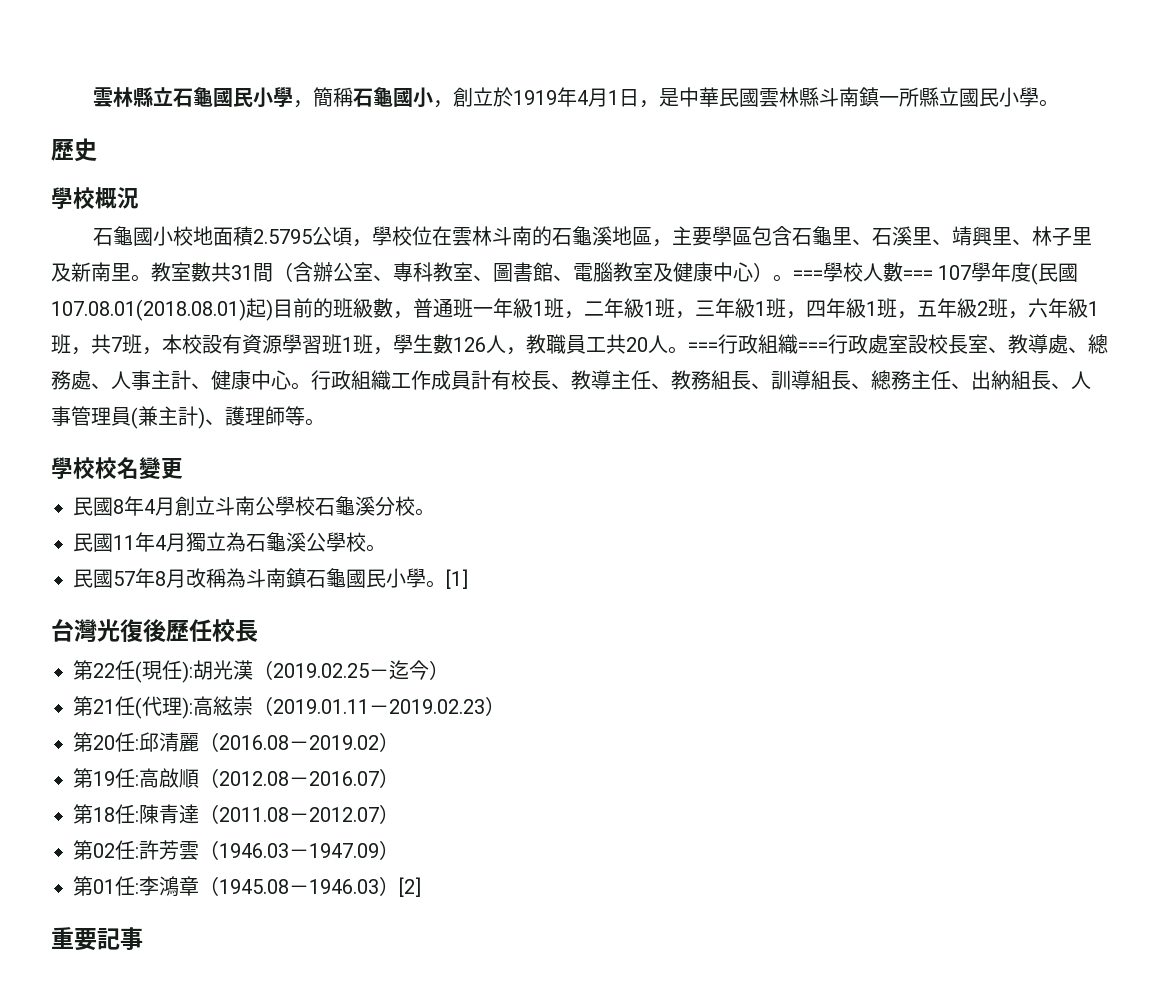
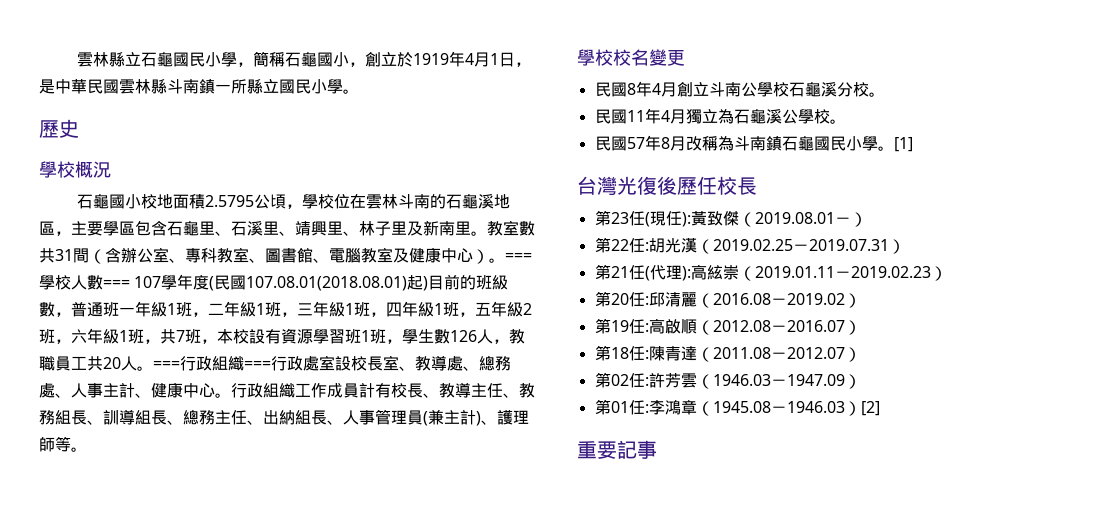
[93,663,115,678] 22 -> [610,212,629,224] 23
(193, 672) none -> [690,211,867,227] [594,237,649,253] 黃致傑（2019.08.01－） // 第22任:
[389,660,429,680] 迄今 -> [808,239,889,251] 2019.07.31

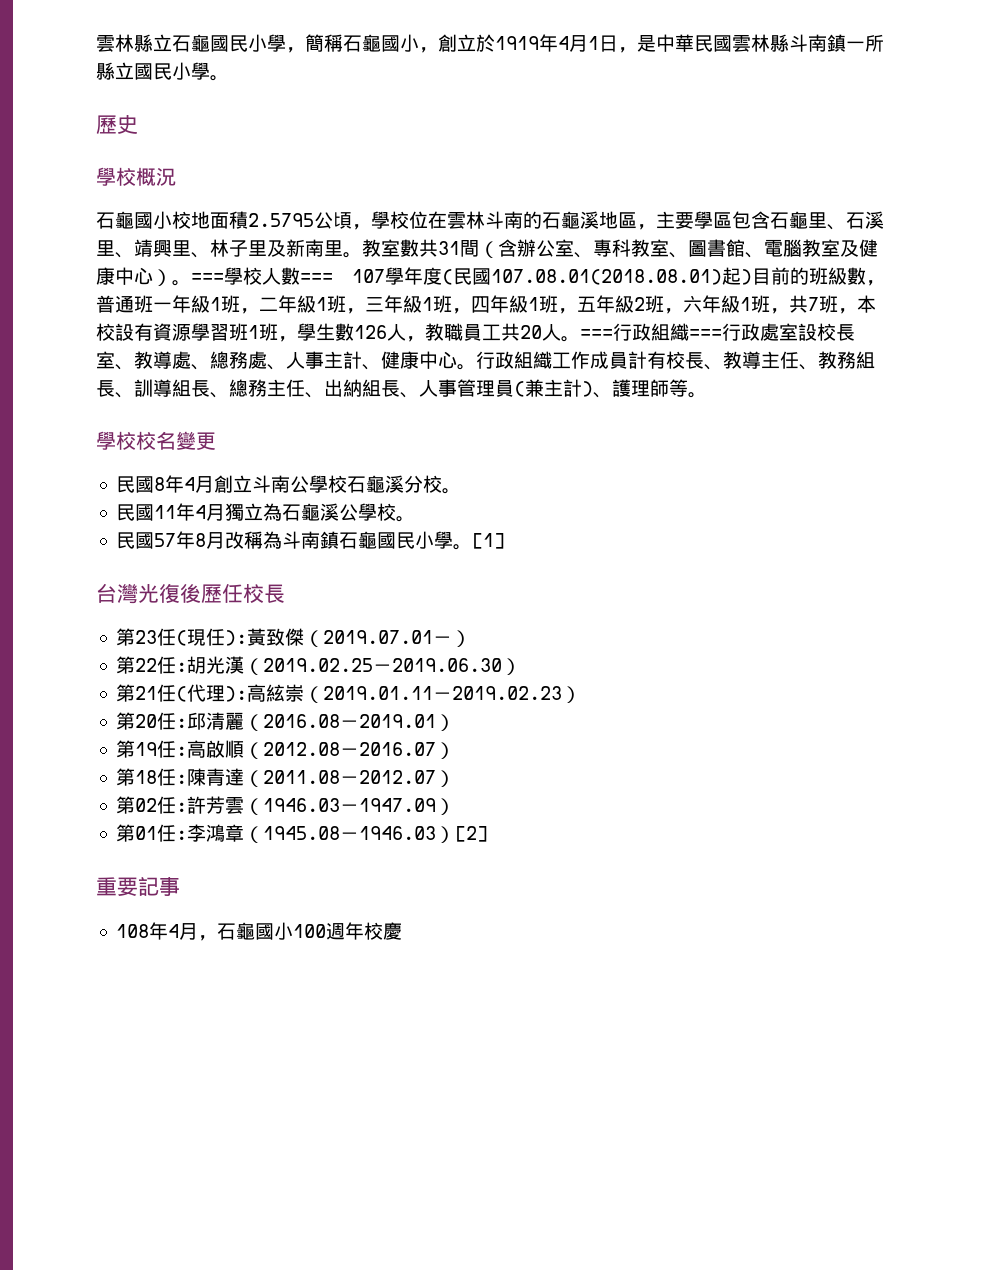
[754,212,835,224] 2019.08.01 -> [323,630,434,644] 2019.07.01
[808,239,889,251] 2019.07.31 -> [392,658,503,672] 2019.06.30
[786,293,845,305] 2019.02 -> [359,714,437,728] 2019.01
(657, 449) none -> [116,922,403,941] // 108年4月，石龜國小100週年校慶

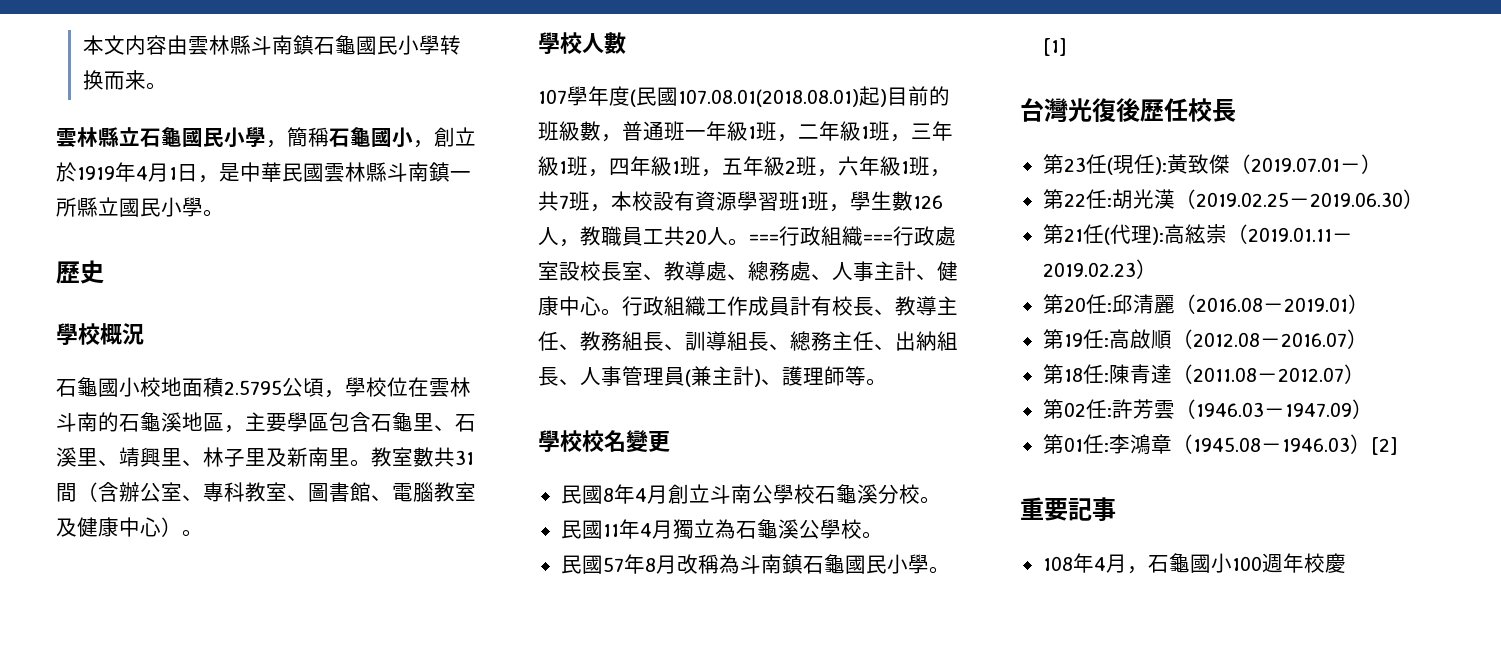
(96, 43) none -> [82,35,461,55] [82,70,167,90] 本文内容由雲林縣斗南鎮石龜國民小學转换而来。 //
[191,273,224,283] === -> (203, 533) //
[300,273,333,283] === -> (626, 43) //

